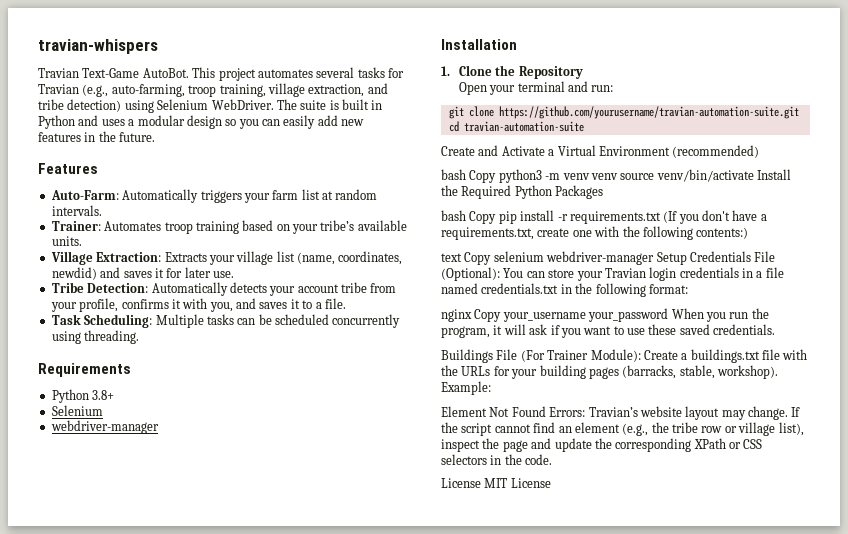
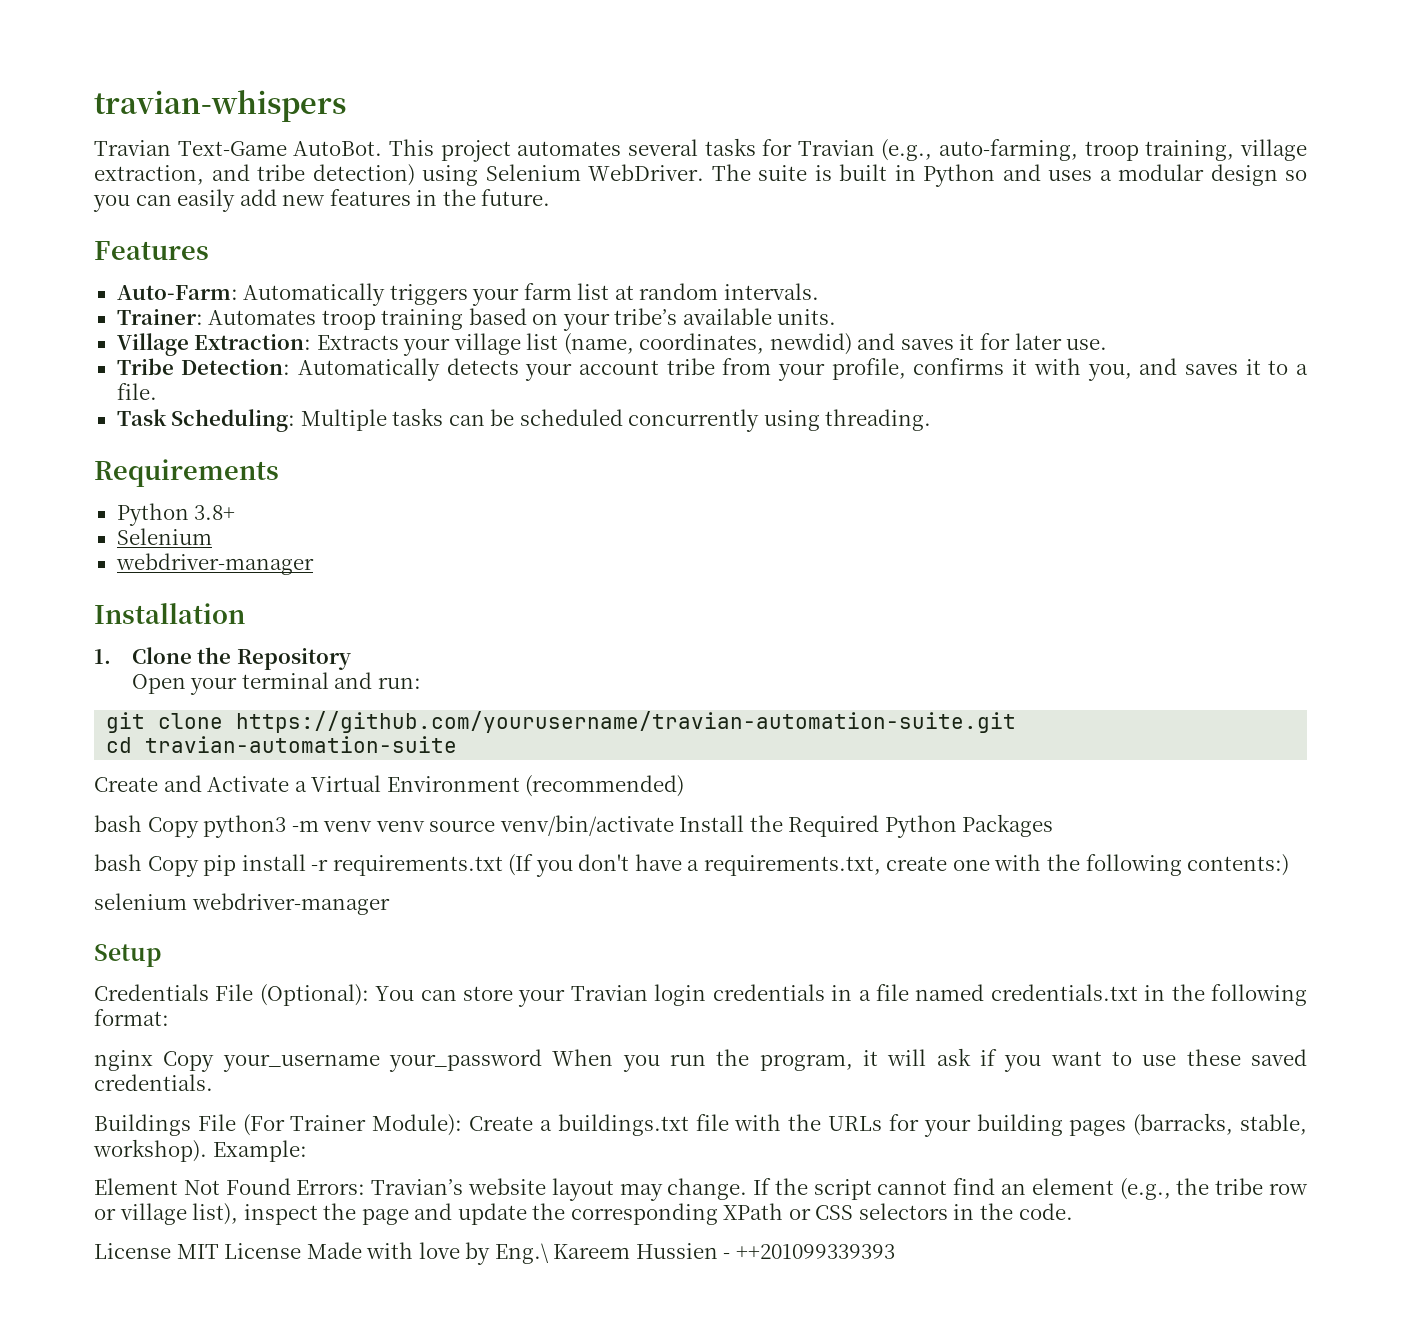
[441,252,492,265] text Copy -> (1290, 865) none
(655, 258) none -> (390, 904) //
(687, 258) none -> (161, 955) //
(551, 483) none -> [306,1242,895,1265] Made with love by Eng.\ Kareem Hussien - ++201099339393

